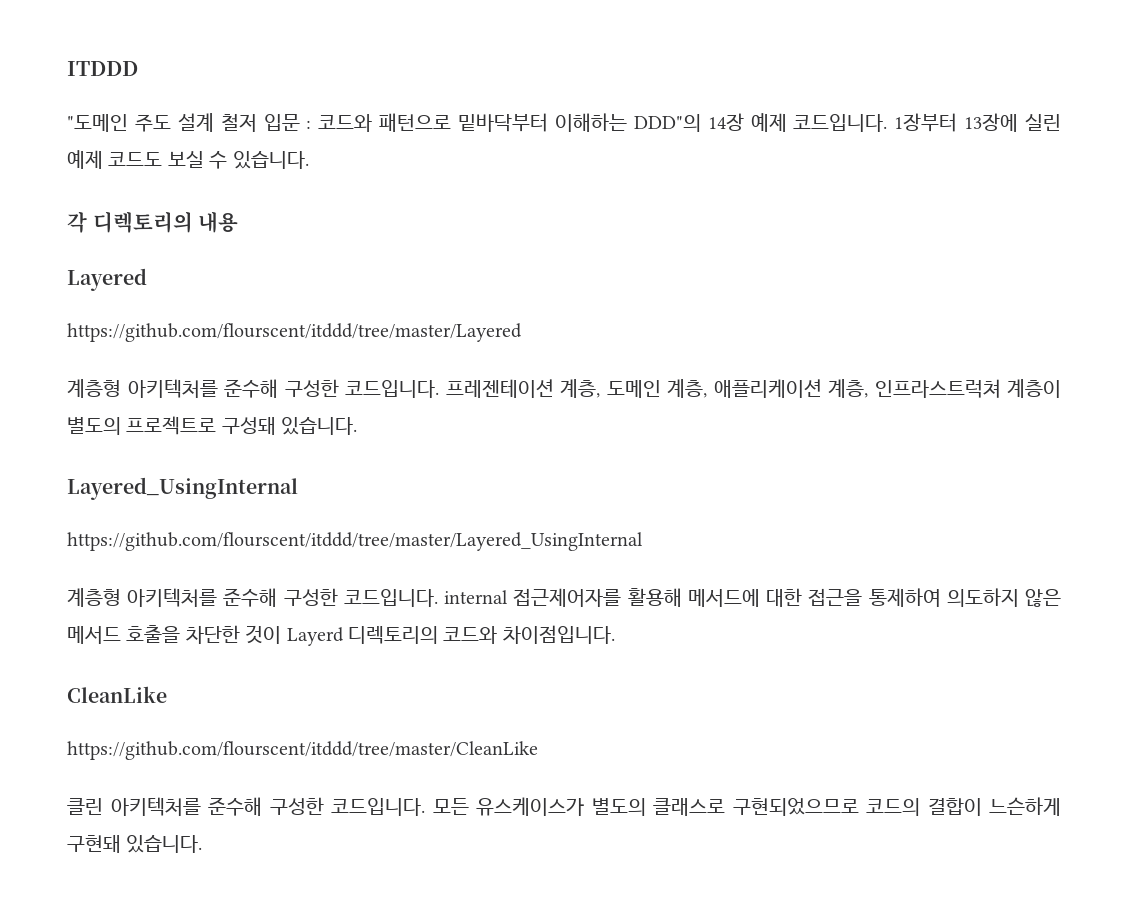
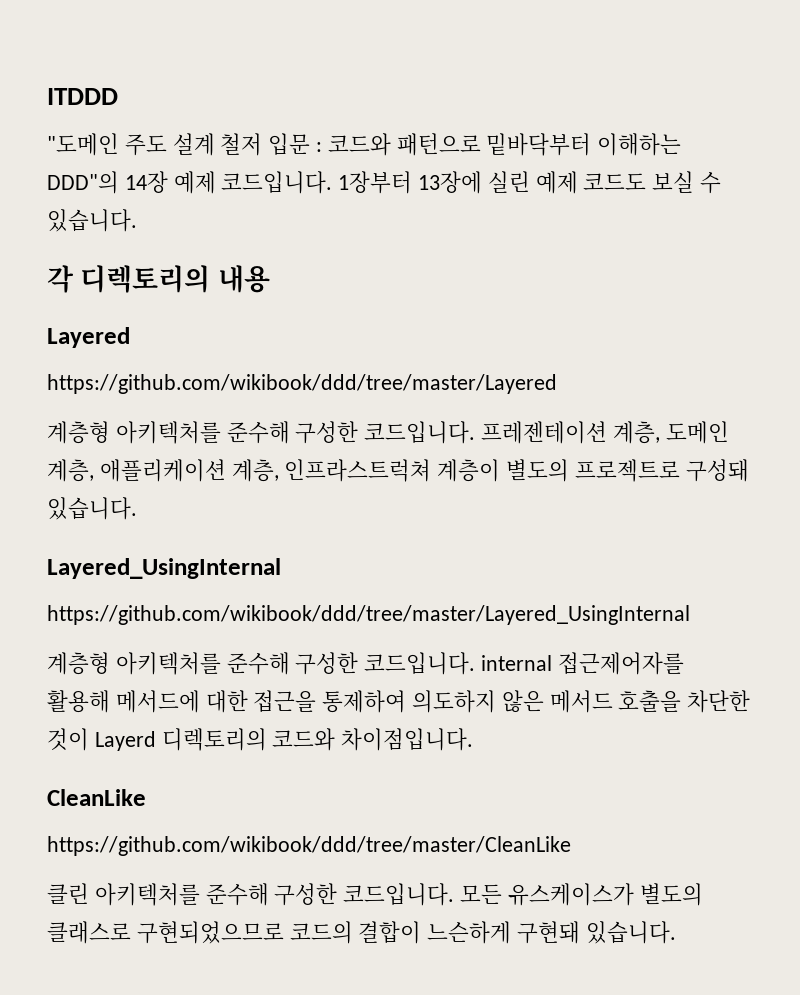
[67,323,522,342] https://github.com/flourscent/itddd/tree/master/Layered -> [47,374,557,394] https://github.com/wikibook/ddd/tree/master/Layered
[67,532,643,551] https://github.com/flourscent/itddd/tree/master/Layered_UsingInternal -> [47,605,690,625] https://github.com/wikibook/ddd/tree/master/Layered_UsingInternal
[67,741,538,760] https://github.com/flourscent/itddd/tree/master/CleanLike -> [47,836,571,856] https://github.com/wikibook/ddd/tree/master/CleanLike

